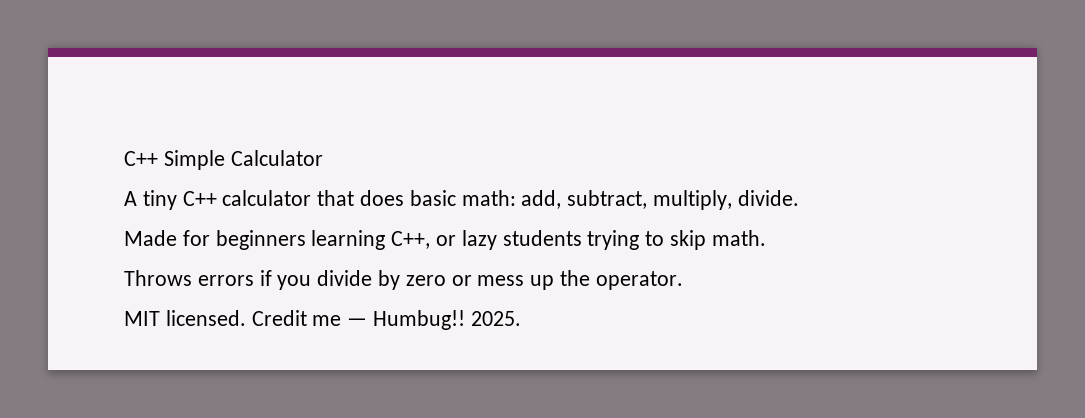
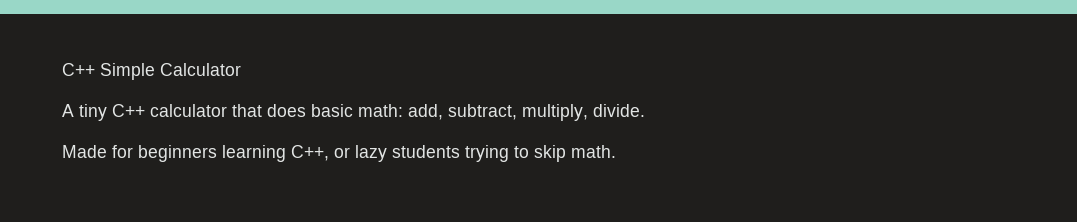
[124,270,683,290] [124,310,521,330] // Throws errors if you divide by zero or mess up the operator. // MIT licensed. Credit me — Humbug!! 2025. -> (616, 151) none

